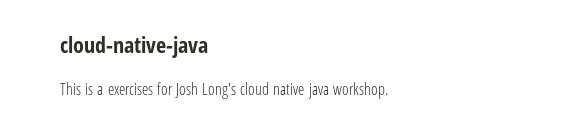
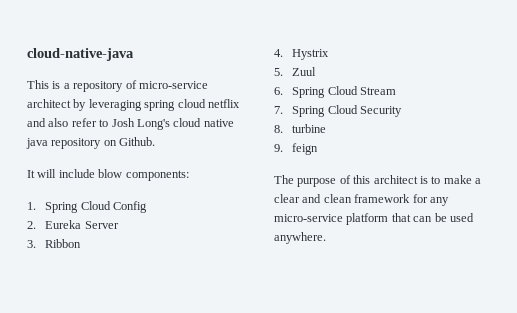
[107,82,173,95] exercises for -> [73,80,208,92] [27,99,240,111] [27,118,109,127] repository of micro-service architect by leveraging spring cloud netflix and also refer to
[332,82,388,99] workshop. -> [51,137,156,149] [27,169,189,181] [27,201,148,213] [27,220,119,229] [27,239,82,248] [274,49,330,60] [274,67,317,76] [274,86,397,98] [274,105,403,117] [274,124,327,133] [274,143,319,155] [274,175,481,187] [274,194,449,206] [274,213,474,225] [274,232,326,244] repository on Github. // It will include blow components: // 1. Spring Cloud Config // 2. Eureka Server // 3. Ribbon // 4. Hystrix // 5. Zuul // 6. Spring Cloud Stream // 7. Spring Cloud Security // 8. turbine // 9. feign // The purpose of this architect is to make a clear and clean framework for any micro-service platform that can be used anywhere.

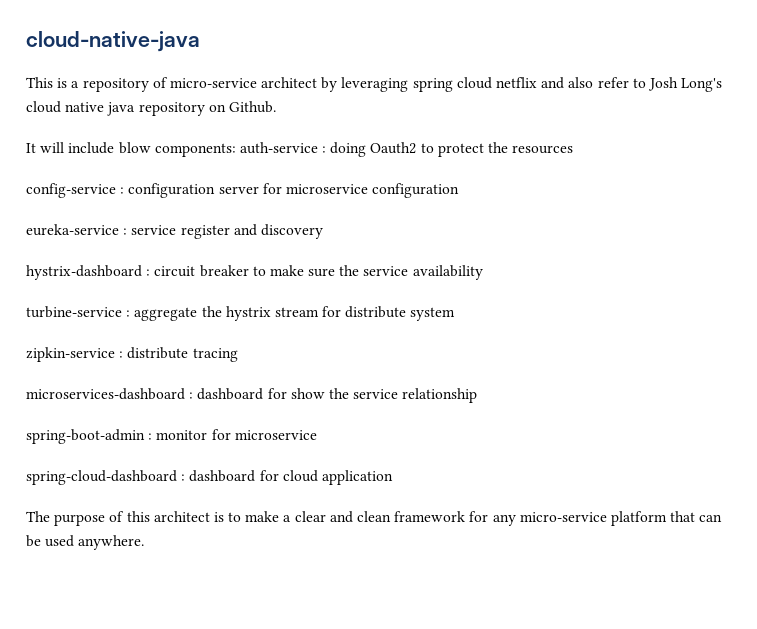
[27,201,148,213] [27,220,119,229] [27,239,82,248] [274,49,330,60] [274,67,317,76] [274,86,397,98] [274,105,403,117] [274,124,327,133] [274,143,319,155] // 1. Spring Cloud Config // 2. Eureka Server // 3. Ribbon // 4. Hystrix // 5. Zuul // 6. Spring Cloud Stream // 7. Spring Cloud Security // 8. turbine // 9. feign -> [239,142,574,157] [26,183,460,198] [26,224,323,239] [26,265,483,280] [26,306,456,321] [26,347,238,362] [26,388,478,403] [26,429,317,444] [26,470,393,485] auth-service : doing Oauth2 to protect the resources // config-service : configuration server for microservice configuration // eureka-service : service register and discovery // hystrix-dashboard : circuit breaker to make sure the service availability // turbine-service : aggregate the hystrix stream for distribute system // zipkin-service : distribute tracing // microservices-dashboard : dashboard for show the service relationship // spring-boot-admin : monitor for microservice // spring-cloud-dashboard : dashboard for cloud application

